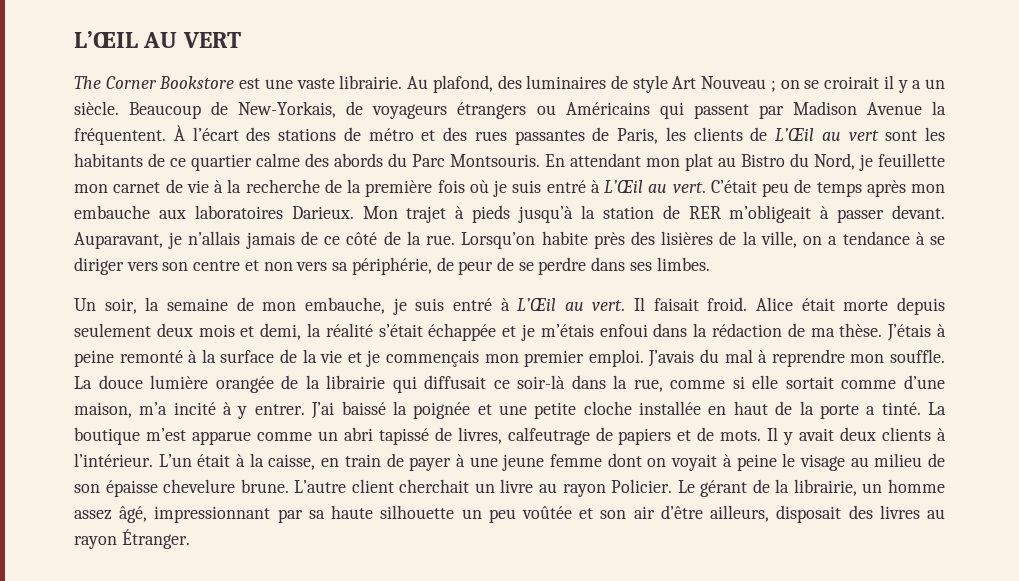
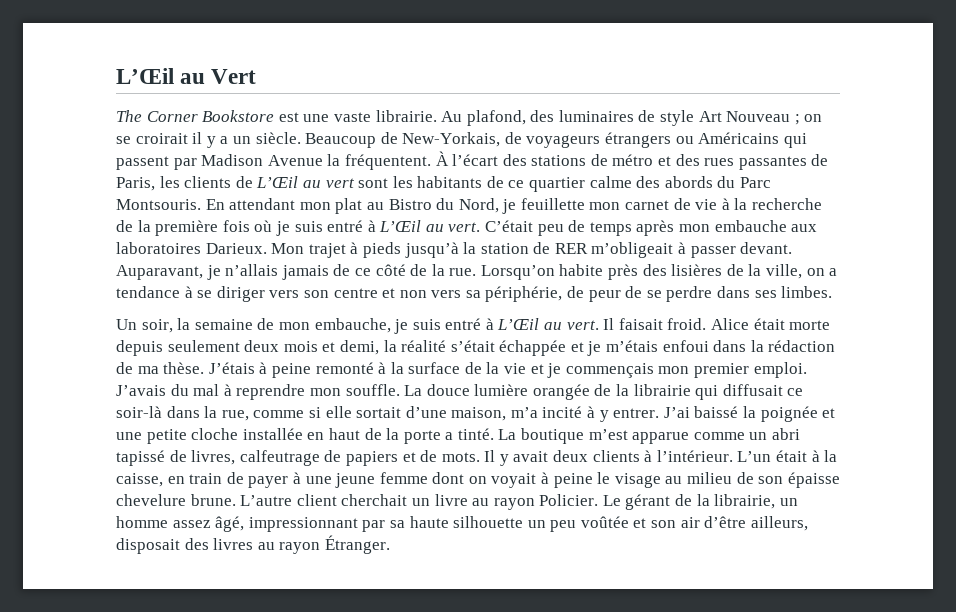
[74,31,241,48] L’ŒIL AU VERT -> [116,68,257,84] L’Œil au Vert
[841,380,897,389] comme -> (402, 412) none

